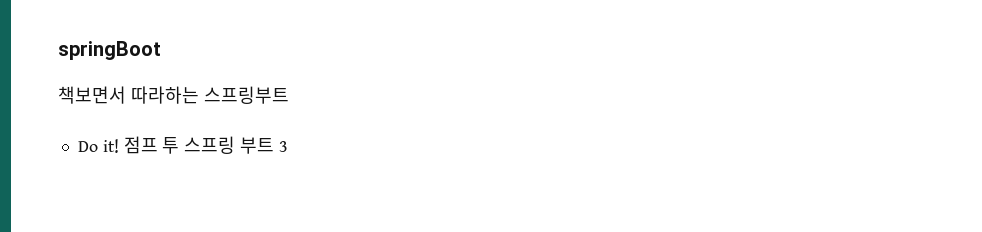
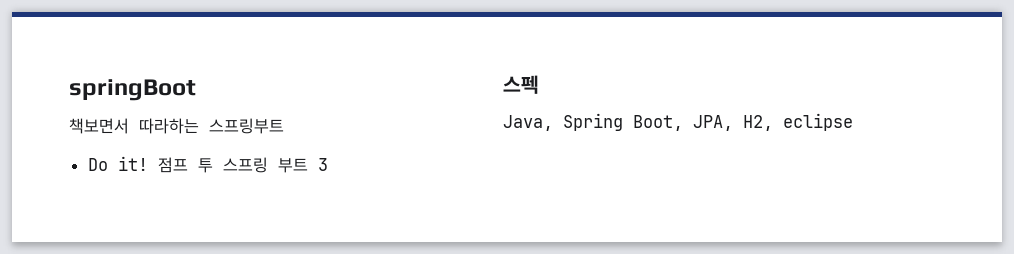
(288, 146) none -> [503,75,539,94] [503,113,853,131] // 스펙 // Java, Spring Boot, JPA, H2, eclipse

